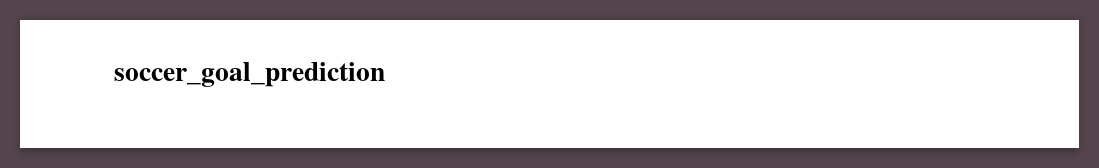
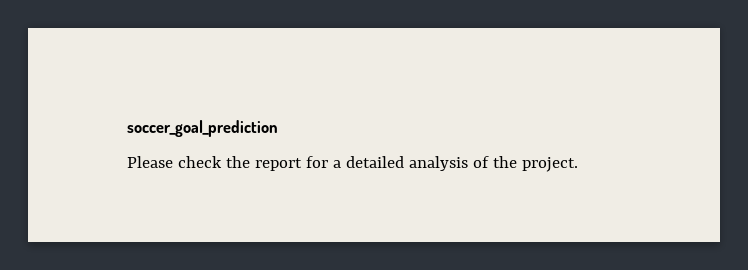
(385, 74) none -> [127,156,578,172] // Please check the report for a detailed analysis of the project.

